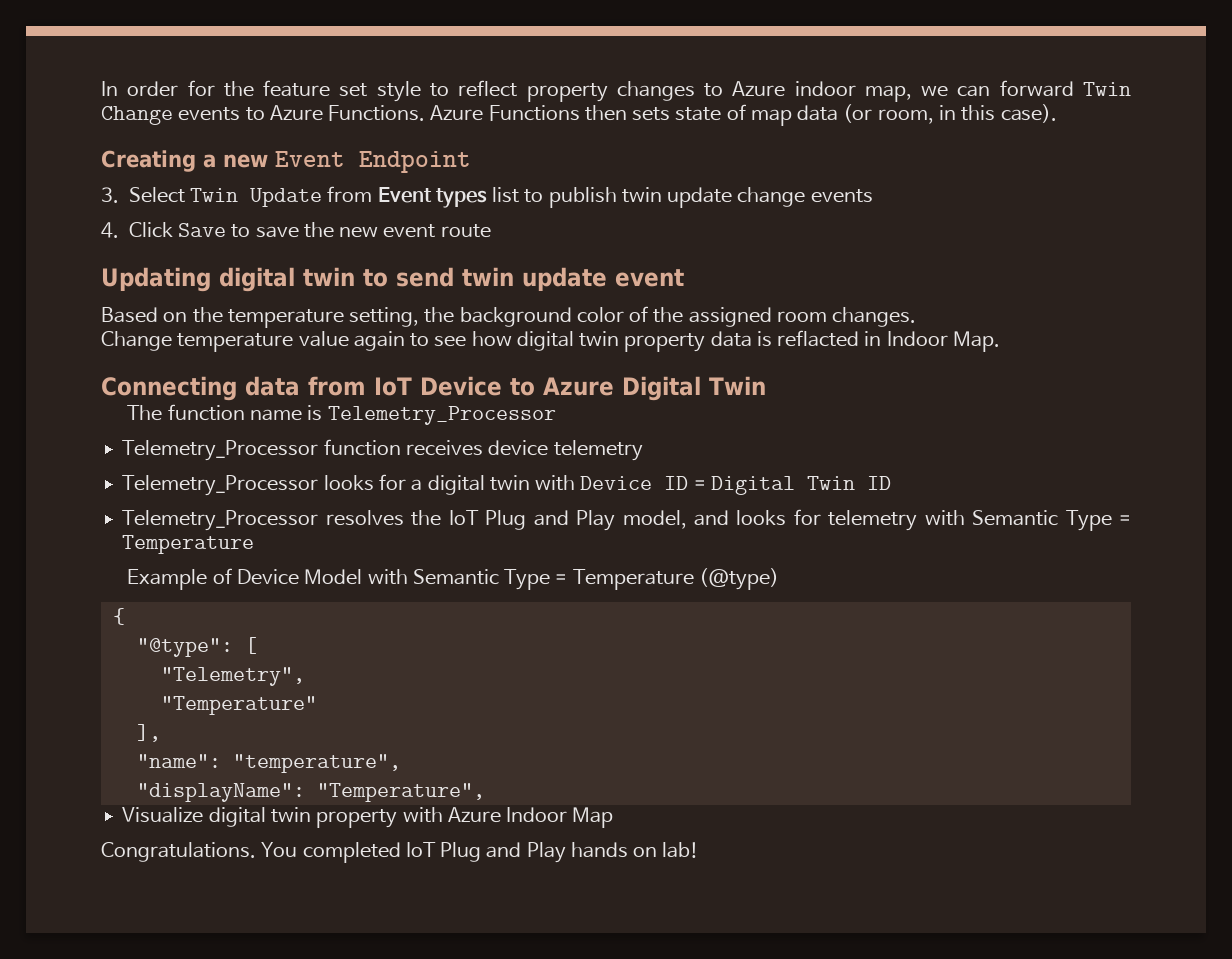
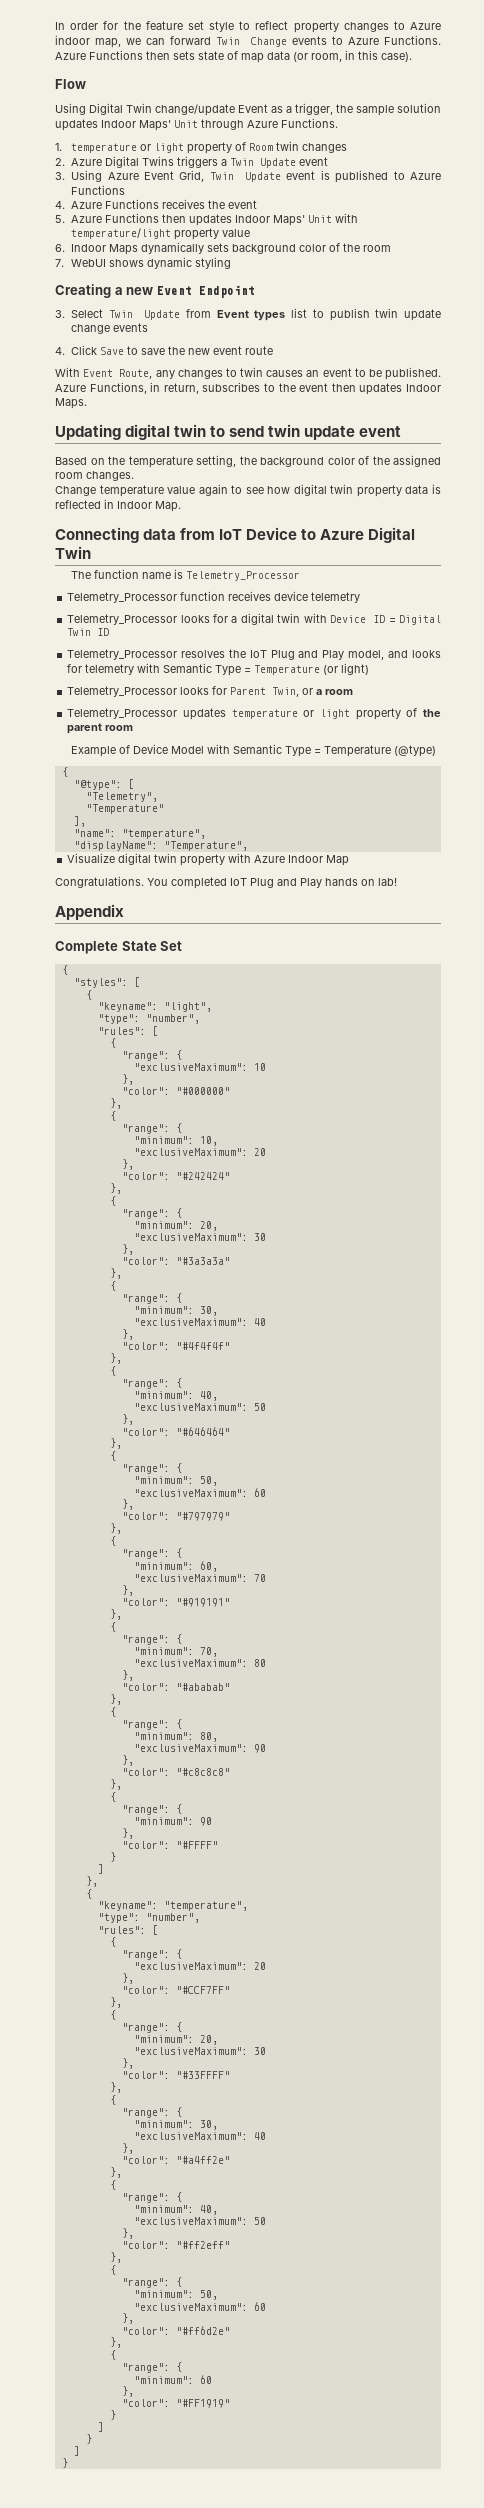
(1058, 113) none -> [55,79,86,89] [55,103,441,116] [55,118,338,131] [55,141,348,154] [55,156,329,168] [55,170,441,183] [71,185,126,195] [55,199,258,209] [55,213,359,226] [71,228,251,240] [55,242,392,255] [55,257,232,269] // Flow // Using Digital Twin change/update Event as a trigger, the sample solution updates Indoor Maps' Unit through Azure Functions. // 1. temperature or light property of Room twin changes // 2. Azure Digital Twins triggers a Twin Update event // 3. Using Azure Event Grid, Twin Update event is published to Azure Functions // 4. Azure Functions receives the event // 5. Azure Functions then updates Indoor Maps' Unit with temperature/light property value // 6. Indoor Maps dynamically sets background color of the room // 7. WebUI shows dynamic styling
(491, 231) none -> [55,367,441,380] [55,382,441,395] [55,398,87,409] // With Event Route, any changes to twin causes an event to be published. Azure Functions, in return, subscribes to the event then updates Indoor Maps.
[777,330,860,347] reflacted -> [55,500,101,509] reflected
(255, 544) none -> [323,663,370,675] [67,686,354,697] [67,708,441,720] [67,723,134,734] (or light) // Telemetry_Processor looks for Parent Twin, or a room // Telemetry_Processor updates temperature or light property of the parent room
(700, 850) none -> [55,904,124,920] [55,941,183,954] [61,965,68,975] [73,977,140,988] [85,990,92,1000] [97,1002,212,1012] [97,1014,200,1024] [97,1026,158,1036] [109,1038,116,1048] [121,1050,182,1061] [133,1063,266,1071] [121,1074,134,1085] [121,1087,230,1095] [109,1098,122,1109] [109,1111,116,1121] [121,1123,182,1134] [133,1136,218,1146] [133,1148,266,1156] [121,1159,134,1170] [121,1172,230,1180] [109,1183,122,1194] [109,1196,116,1206] [121,1208,182,1219] [133,1221,218,1231] [133,1233,266,1241] [121,1244,134,1255] [121,1257,230,1265] [109,1268,122,1279] [109,1281,116,1291] [121,1293,182,1304] [133,1306,218,1316] [133,1318,266,1326] [121,1329,134,1340] [121,1342,230,1350] [109,1353,122,1364] [109,1366,116,1376] [121,1378,182,1389] [133,1391,218,1401] [133,1403,266,1411] [121,1414,134,1425] [121,1427,230,1436] [109,1438,122,1449] [109,1451,116,1461] [121,1463,182,1474] [133,1476,218,1486] [133,1488,266,1497] [121,1499,134,1510] [121,1512,230,1521] [109,1523,122,1534] [109,1536,116,1546] [121,1548,182,1559] [133,1561,218,1572] [133,1574,266,1582] [121,1585,134,1596] [121,1598,230,1607] [109,1609,122,1620] [109,1622,116,1632] [121,1634,182,1645] [133,1647,218,1657] [133,1659,266,1667] [121,1670,134,1681] [121,1683,230,1691] [109,1694,122,1705] [109,1707,116,1717] [121,1719,182,1730] [133,1732,218,1742] [133,1744,266,1753] [121,1755,134,1766] [121,1768,230,1776] [109,1779,122,1790] [109,1792,116,1802] [121,1804,182,1815] [133,1817,212,1826] [121,1828,134,1839] [121,1841,218,1849] [109,1852,116,1862] [97,1864,104,1874] [85,1876,98,1887] [85,1889,92,1899] [97,1901,248,1911] [97,1913,200,1923] [97,1925,158,1935] [109,1937,116,1947] [121,1949,182,1960] [133,1962,266,1970] [121,1973,134,1984] [121,1986,230,1994] [109,1997,122,2008] [109,2010,116,2020] [121,2022,182,2033] [133,2035,218,2045] [133,2047,266,2055] [121,2058,134,2069] [121,2071,230,2079] [109,2082,122,2093] [109,2095,116,2105] [121,2107,182,2118] [133,2120,218,2130] [133,2132,266,2140] [121,2143,134,2154] [121,2156,230,2164] [109,2167,122,2178] [109,2180,116,2190] [121,2192,182,2203] [133,2205,218,2215] [133,2217,266,2225] [121,2228,134,2239] [121,2241,230,2249] [109,2252,122,2263] [109,2265,116,2275] [121,2277,182,2288] [133,2290,218,2300] [133,2302,266,2311] [121,2313,134,2324] [121,2326,230,2335] [109,2337,122,2348] [109,2350,116,2360] [121,2362,182,2373] [133,2375,212,2384] [121,2386,134,2397] [121,2399,230,2408] [109,2410,116,2420] [97,2422,104,2432] [85,2434,92,2444] [73,2446,80,2456] [61,2458,68,2468] // Appendix // Complete State Set // { // "styles": [ // { // "keyname": "light", // "type": "number", // "rules": [ // { // "range": { // "exclusiveMaximum": 10 // }, // "color": "#000000" // }, // { // "range": { // "minimum": 10, // "exclusiveMaximum": 20 // }, // "color": "#242424" // }, // { // "range": { // "minimum": 20, // "exclusiveMaximum": 30 // }, // "color": "#3a3a3a" // }, // { // "range": { // "minimum": 30, // "exclusiveMaximum": 40 // }, // "color": "#4f4f4f" // }, // { // "range": { // "minimum": 40, // "exclusiveMaximum": 50 // }, // "color": "#646464" // }, // { // "range": { // "minimum": 50, // "exclusiveMaximum": 60 // }, // "color": "#797979" // }, // { // "range": { // "minimum": 60, // "exclusiveMaximum": 70 // }, // "color": "#919191" // }, // { // "range": { // "minimum": 70, // "exclusiveMaximum": 80 // }, // "color": "#ababab" // }, // { // "range": { // "minimum": 80, // "exclusiveMaximum": 90 // }, // "color": "#c8c8c8" // }, // { // "range": { // "minimum": 90 // }, // "color": "#FFFF" // } // ] // }, // { // "keyname": "temperature", // "type": "number", // "rules": [ // { // "range": { // "exclusiveMaximum": 20 // }, // "color": "#CCF7FF" // }, // { // "range": { // "minimum": 20, // "exclusiveMaximum": 30 // }, // "color": "#33FFFF" // }, // { // "range": { // "minimum": 30, // "exclusiveMaximum": 40 // }, // "color": "#a4ff2e" // }, // { // "range": { // "minimum": 40, // "exclusiveMaximum": 50 // }, // "color": "#ff2eff" // }, // { // "range": { // "minimum": 50, // "exclusiveMaximum": 60 // }, // "color": "#ff6d2e" // }, // { // "range": { // "minimum": 60 // }, // "color": "#FF1919" // } // ] // } // ] // }

